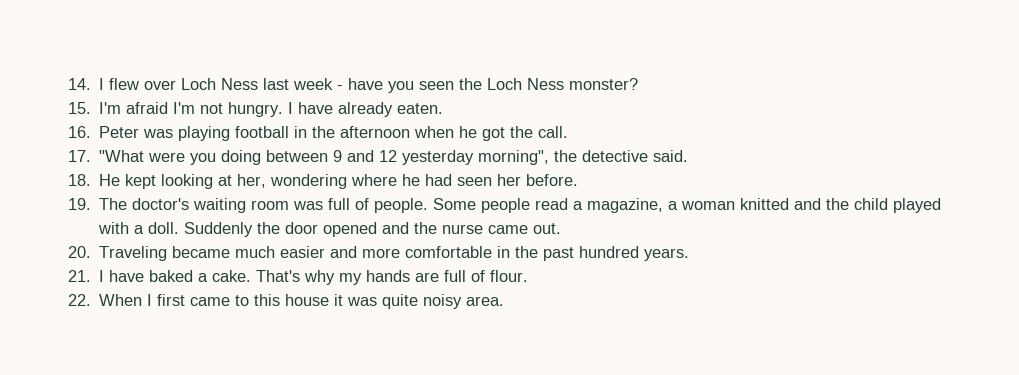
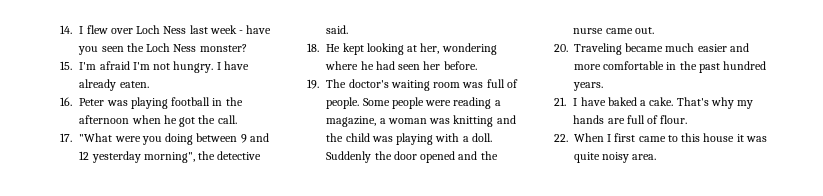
[535,198,569,210] read -> [425,97,492,109] were reading
[740,198,790,210] knitted -> [429,115,494,127] was knitting
[893,198,942,213] played -> [371,133,434,145] was playing

